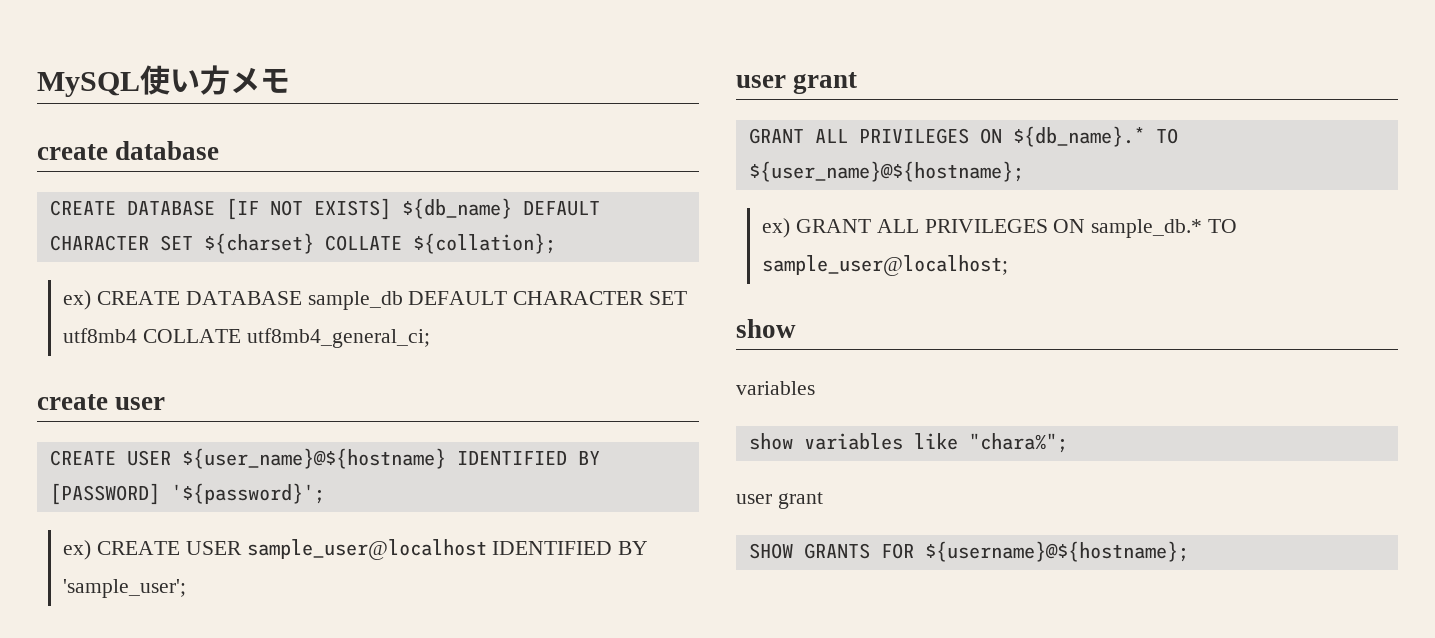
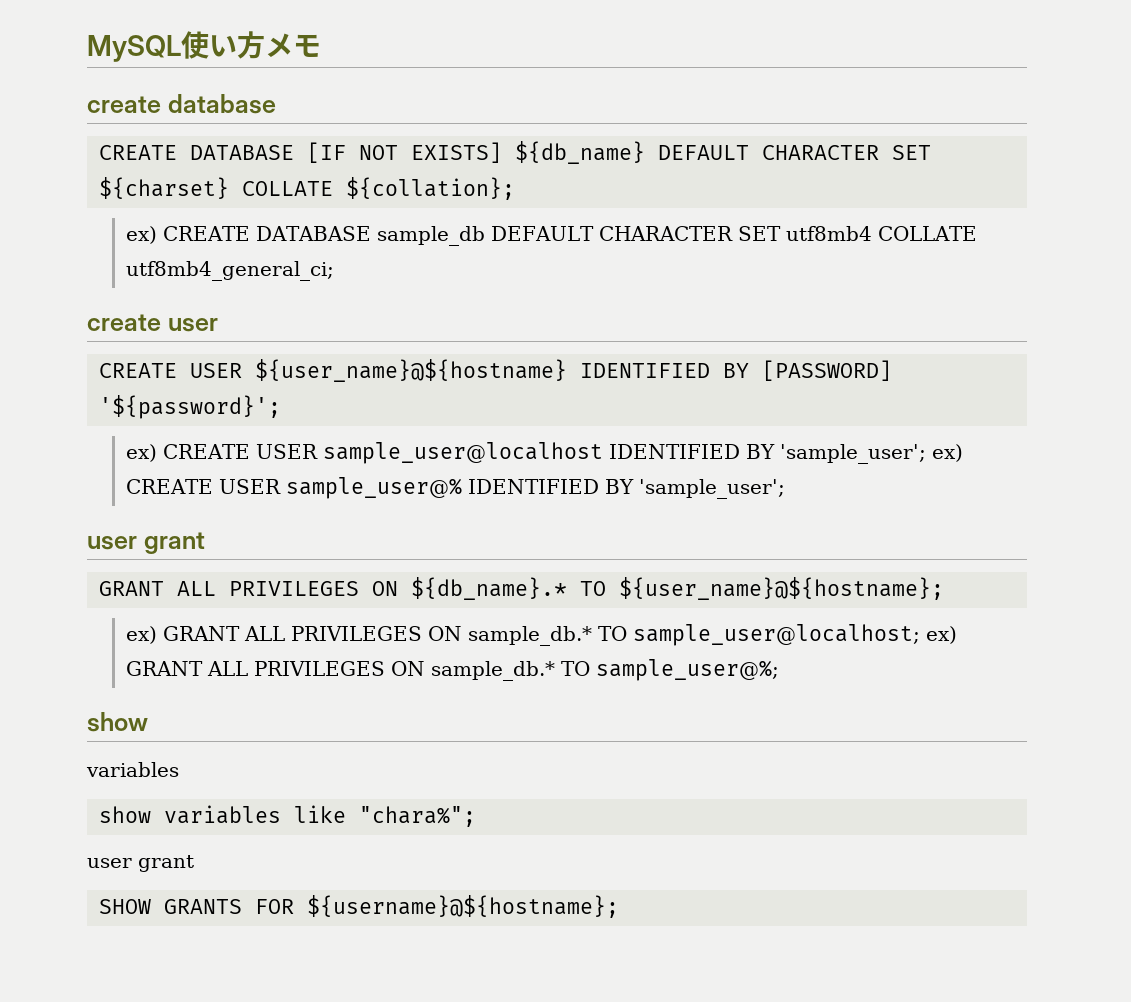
(187, 588) none -> [931,444,963,462] [125,477,785,499] ex) CREATE USER sample_user@% IDENTIFIED BY 'sample_user';
(1009, 265) none -> [925,626,957,644] [125,659,779,681] ex) GRANT ALL PRIVILEGES ON sample_db.* TO sample_user@%;

